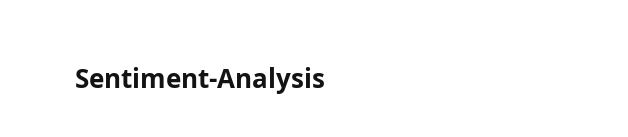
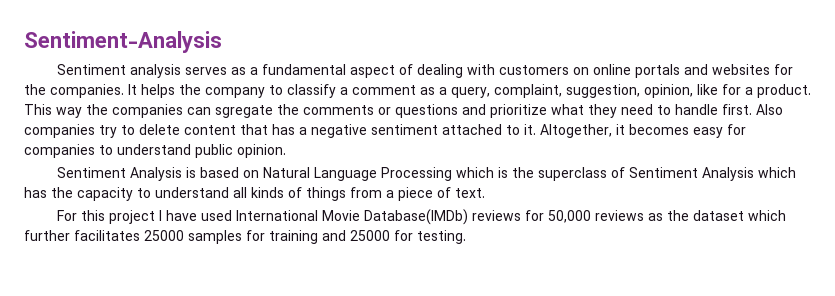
(325, 80) none -> [56,64,793,78] [24,84,811,98] [24,104,783,118] [24,124,746,138] [24,144,286,158] [56,167,796,181] [24,187,485,201] [56,209,786,225] [24,230,466,244] // Sentiment analysis serves as a fundamental aspect of dealing with customers on online portals and websites for the companies. It helps the company to classify a comment as a query, complaint, suggestion, opinion, like for a product. This way the companies can sgregate the comments or questions and prioritize what they need to handle first. Also companies try to delete content that has a negative sentiment attached to it. Altogether, it becomes easy for companies to understand public opinion. // Sentiment Analysis is based on Natural Language Processing which is the superclass of Sentiment Analysis which has the capacity to understand all kinds of things from a piece of text. // For this project I have used International Movie Database(IMDb) reviews for 50,000 reviews as the dataset which further facilitates 25000 samples for training and 25000 for testing.

